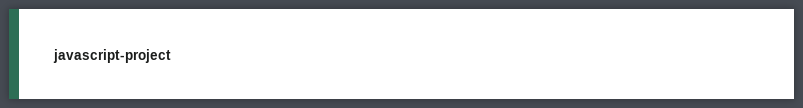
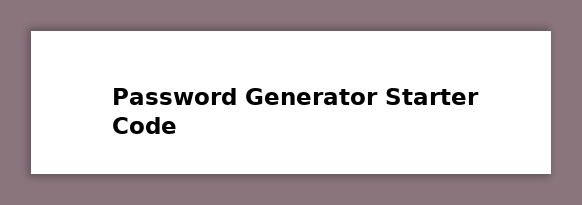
[53,49,171,63] javascript-project -> [112,88,479,105] [112,117,177,134] Password Generator Starter Code

